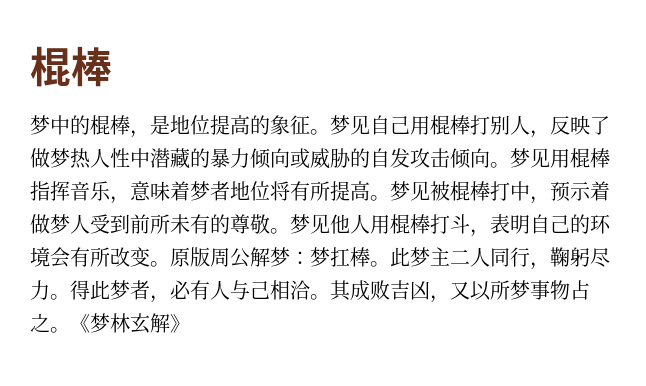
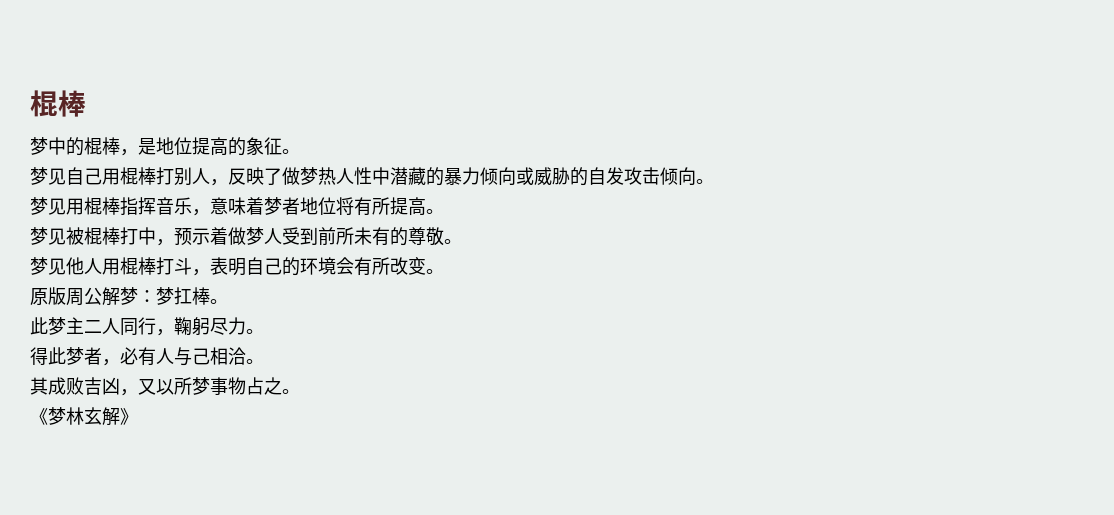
(330, 132) none -> (300, 151) //
(510, 165) none -> (714, 181) //
(390, 198) none -> (444, 211) //
(290, 231) none -> (462, 241) //
(170, 264) none -> (444, 271) //
(390, 264) none -> (228, 301) //
(70, 297) none -> (264, 331) //
(330, 297) none -> (264, 361) //
(70, 330) none -> (300, 391) //

